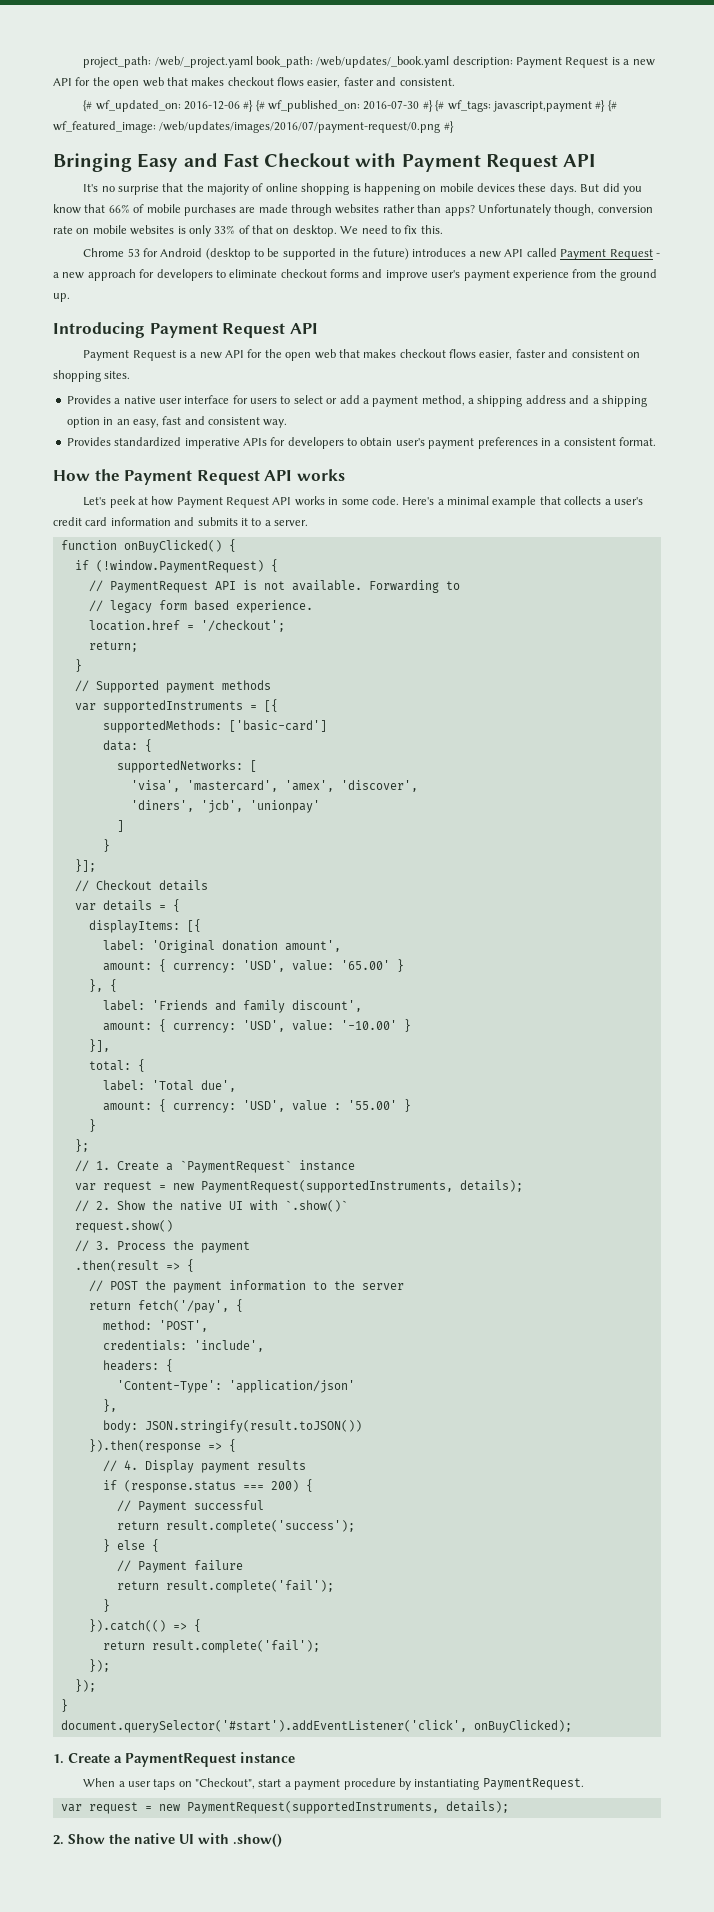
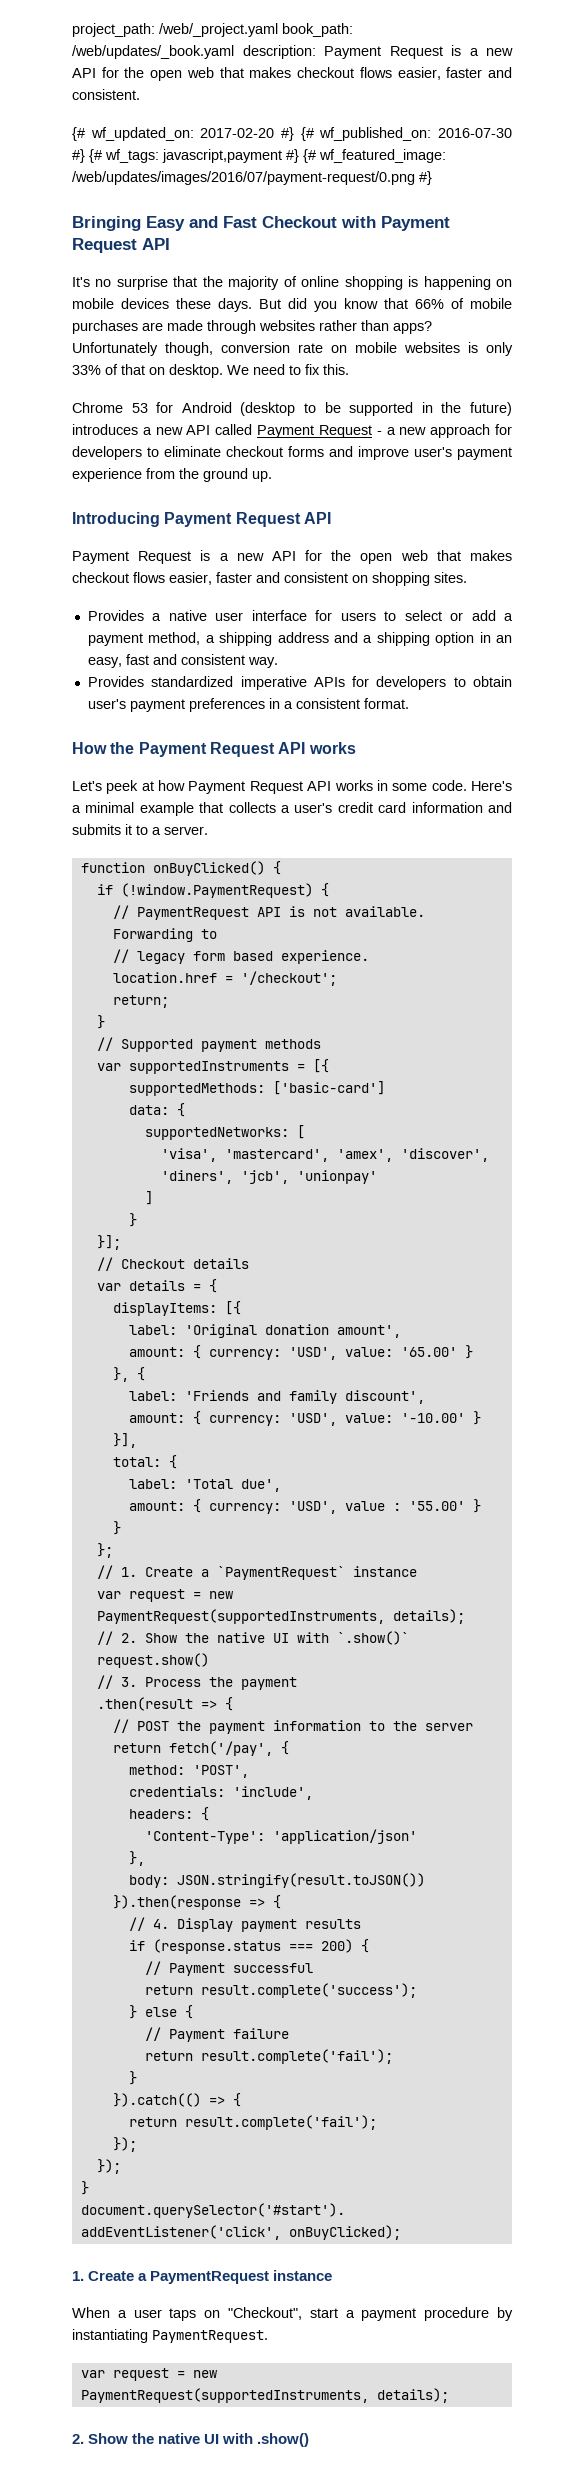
[183,101,240,110] 2016-12-06 -> [200,128,275,138] 2017-02-20

